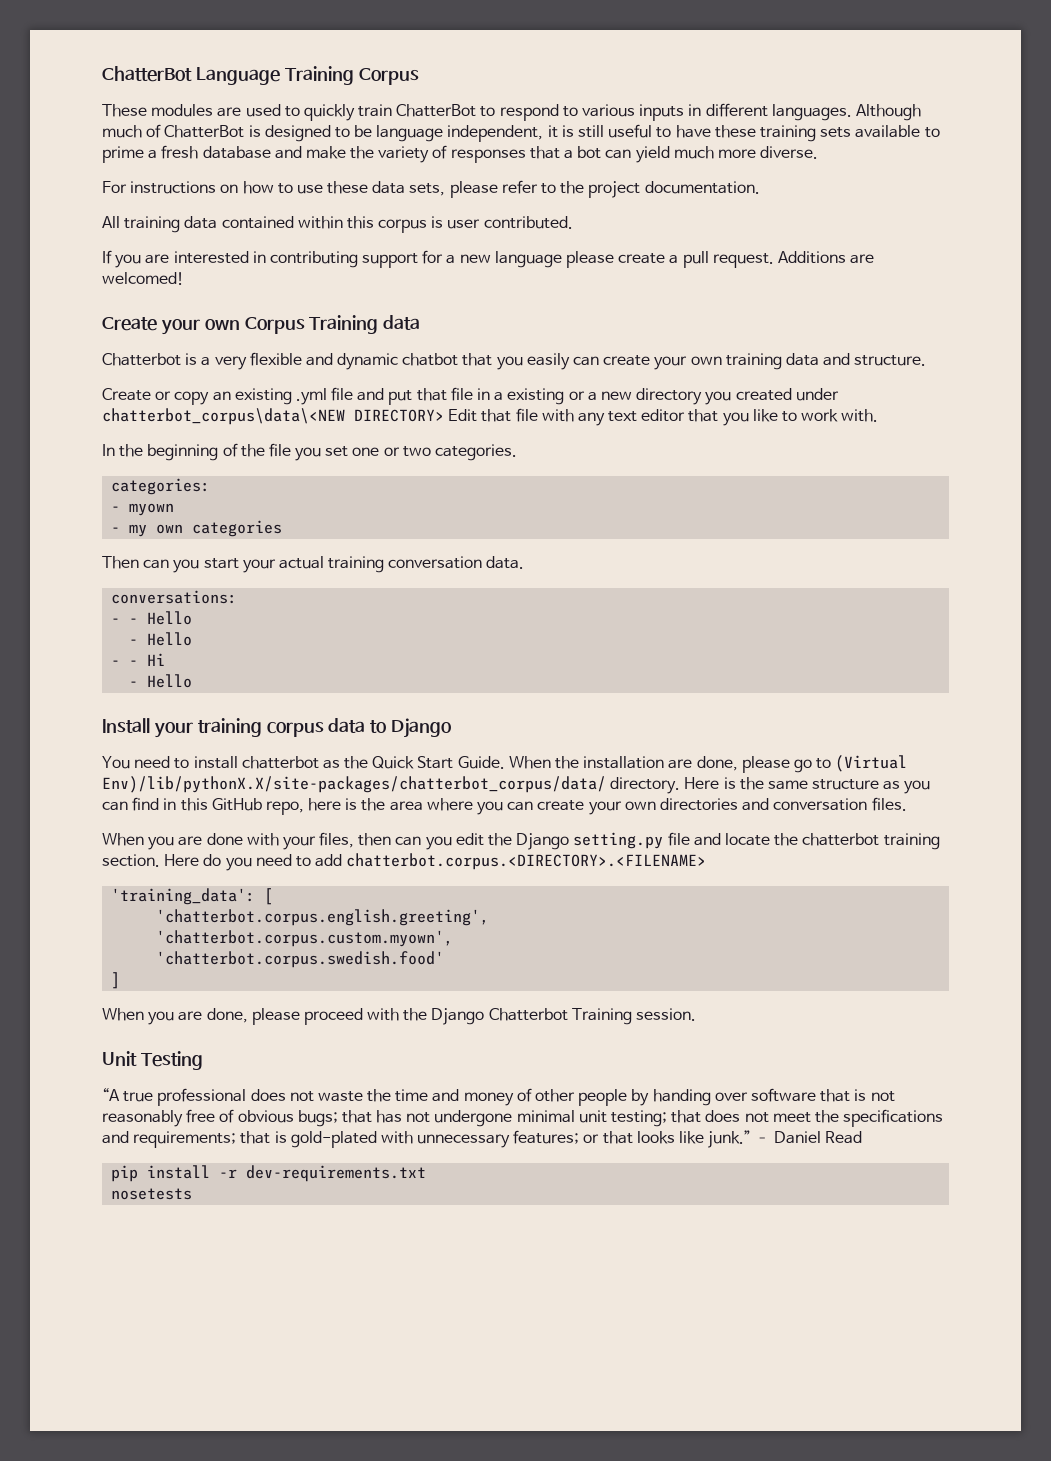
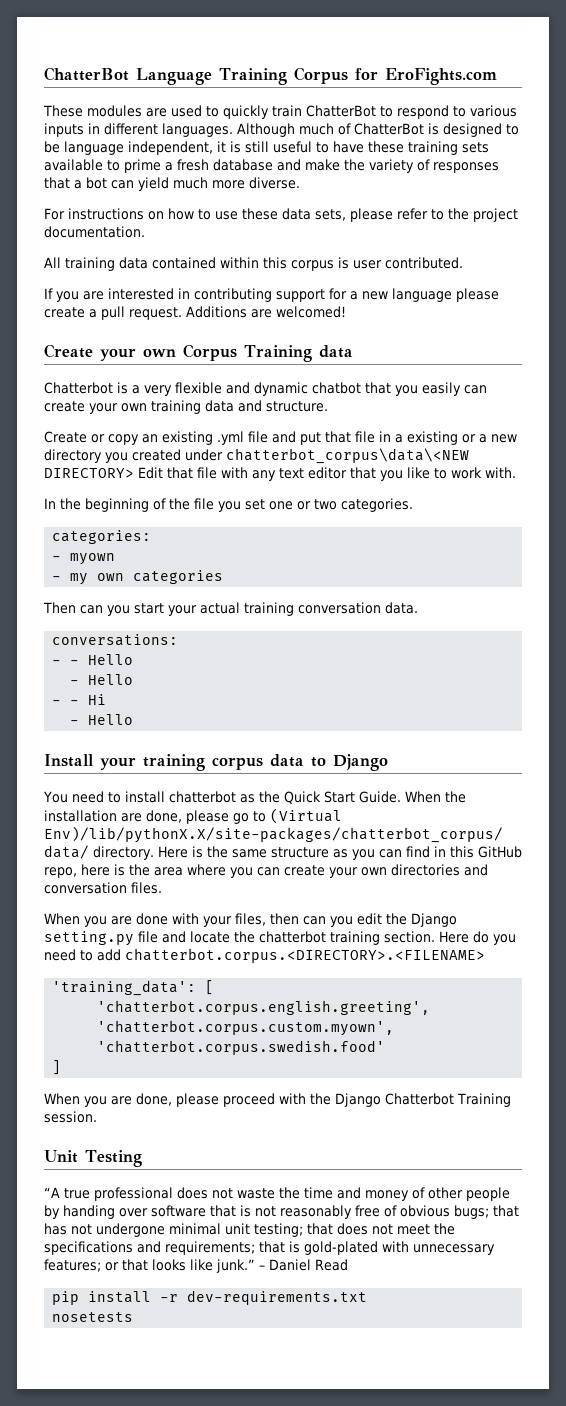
(419, 76) none -> [354,68,497,85] for EroFights.com

